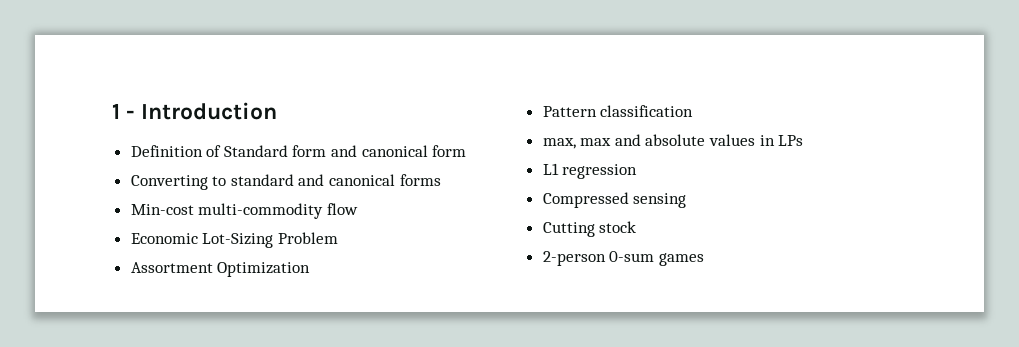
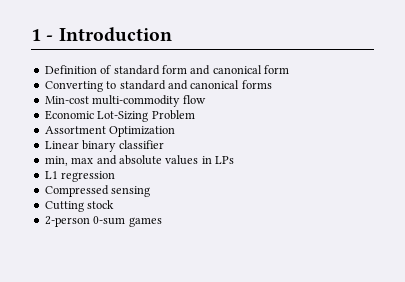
[223,145,288,157] Standard -> [113,65,160,75] standard
[542,105,694,117] [542,138,576,149] Pattern classification // max, -> [44,140,164,152] [44,156,68,166] Linear binary classifier // min,

